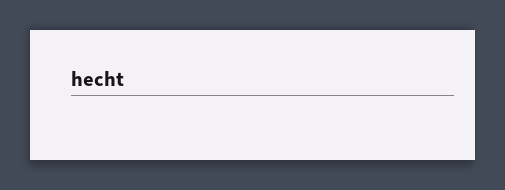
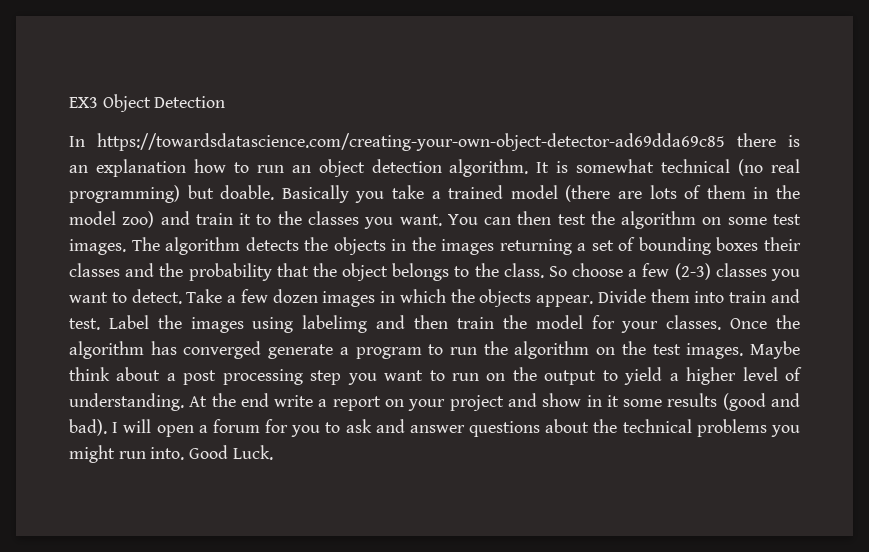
[71,71,124,86] hecht -> [69,94,226,112] [69,133,800,151] [69,159,801,177] [69,185,801,203] [69,211,802,229] [69,237,801,255] [69,263,800,281] [69,289,800,307] [69,315,801,333] [69,341,800,359] [69,367,803,385] [69,393,800,411] [69,419,800,437] [69,445,273,463] EX3 Object Detection // In https://towardsdatascience.com/creating-your-own-object-detector-ad69dda69c85 there is an explanation how to run an object detection algorithm. It is somewhat technical (no real programming) but doable. Basically you take a trained model (there are lots of them in the model zoo) and train it to the classes you want. You can then test the algorithm on some test images. The algorithm detects the objects in the images returning a set of bounding boxes their classes and the probability that the object belongs to the class. So choose a few (2-3) classes you want to detect. Take a few dozen images in which the objects appear. Divide them into train and test. Label the images using labelimg and then train the model for your classes. Once the algorithm has converged generate a program to run the algorithm on the test images. Maybe think about a post processing step you want to run on the output to yield a higher level of understanding. At the end write a report on your project and show in it some results (good and bad). I will open a forum for you to ask and answer questions about the technical problems you might run into. Good Luck.

